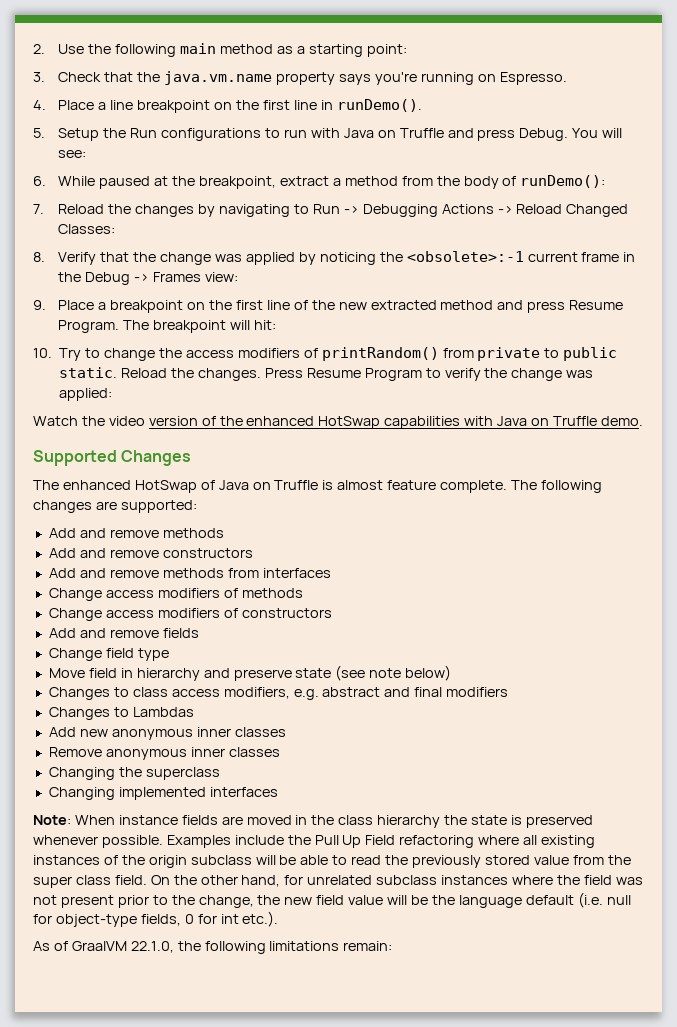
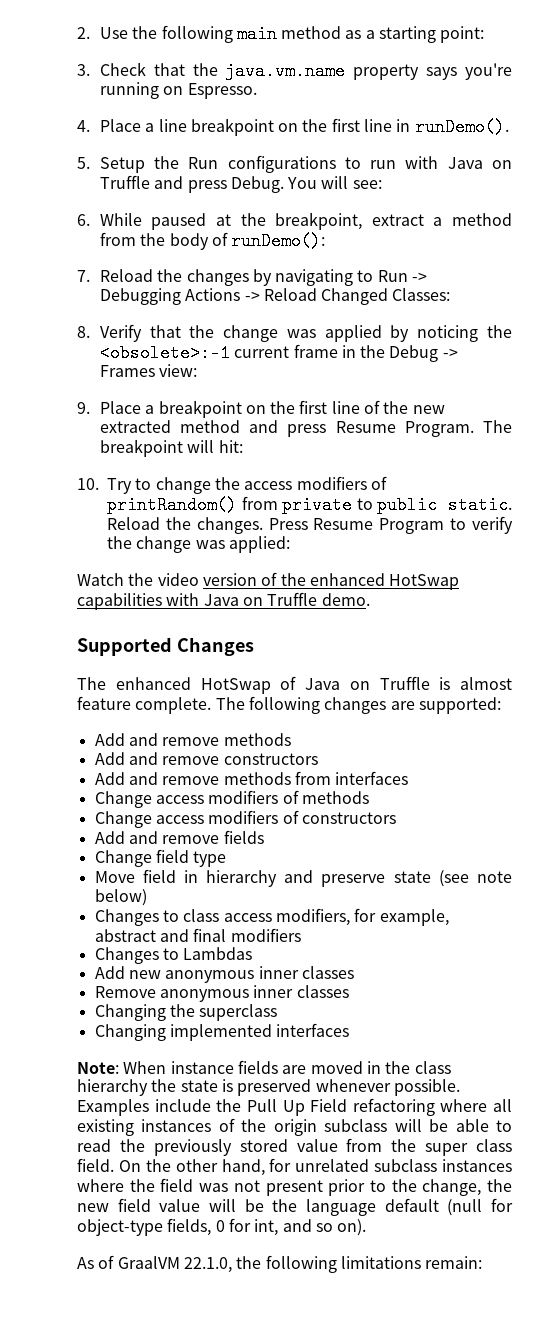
[293,689,319,700] e.g. -> [354,908,449,926] for example,
[577,892,631,908] (i.e. null -> [447,1199,483,1216] (null
[220,911,279,927] int etc.). -> [254,1219,367,1236] int, and so on).

